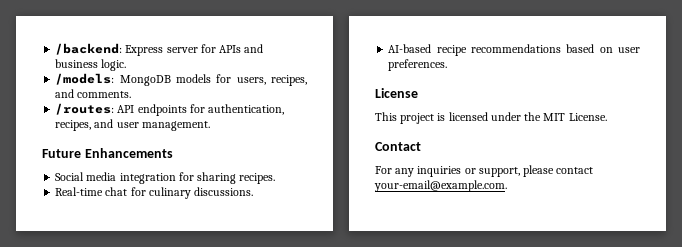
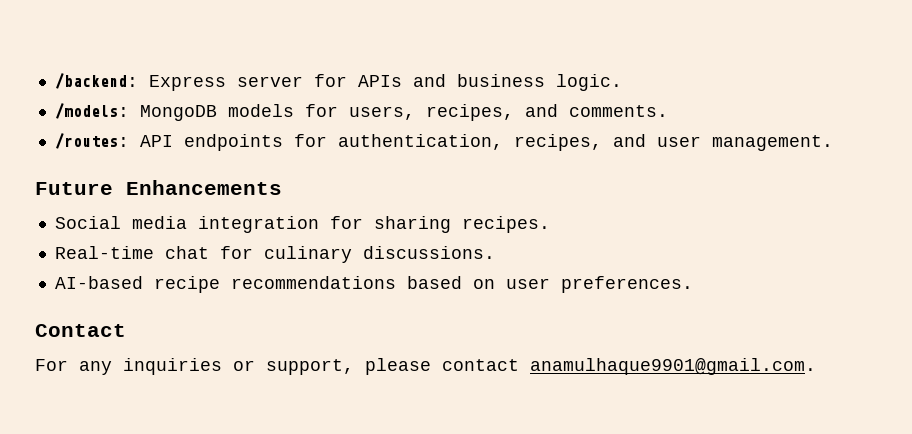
[375,88,418,98] [375,112,607,124] // License // This project is licensed under the MIT License. -> (693, 284) none
[374,180,507,192] your-email@example.com. -> [530,358,816,375] anamulhaque9901@gmail.com.

